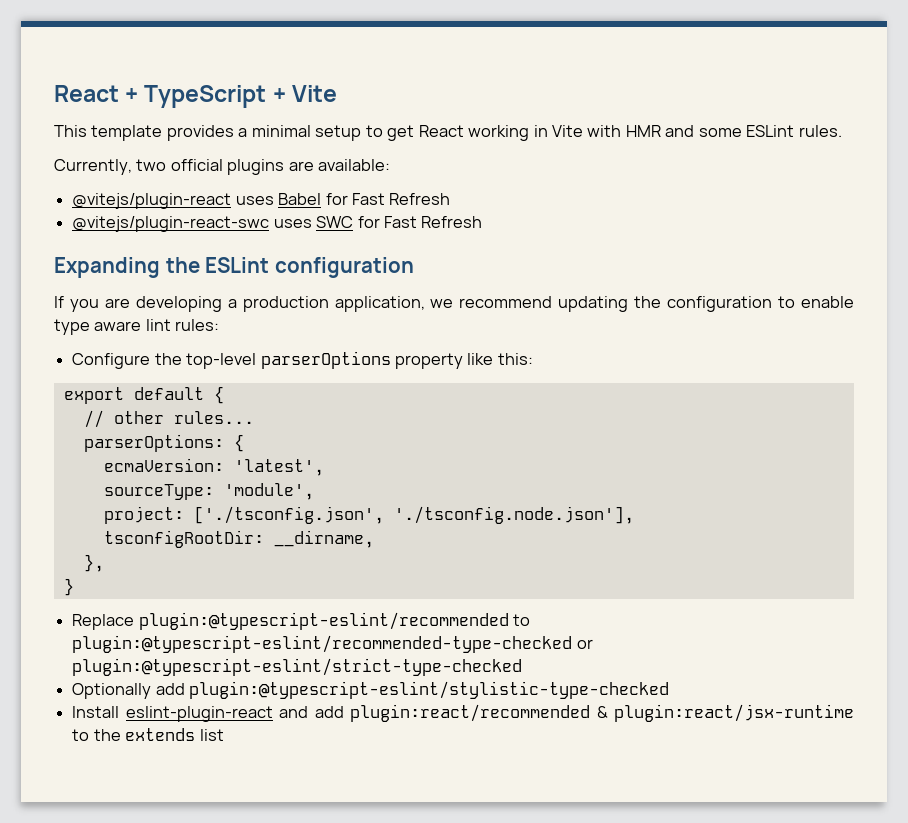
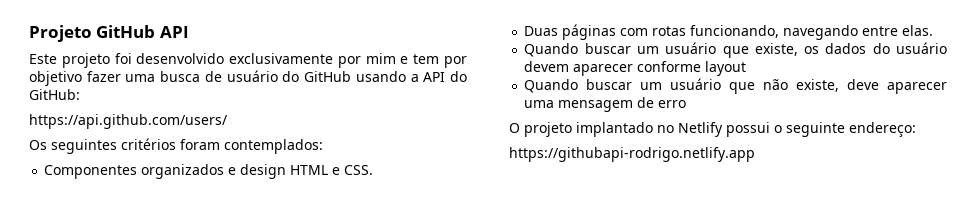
[54,85,337,108] [54,125,842,141] [54,159,391,175] [72,193,451,209] [72,216,483,232] [54,257,414,278] [54,296,854,312] [54,319,220,335] [72,351,533,369] [63,386,224,404] [83,410,254,428] [83,434,244,452] [103,458,324,476] [103,483,314,500] [103,506,634,524] [103,530,374,548] [83,554,104,572] [63,578,74,596] [72,612,531,630] [72,635,593,653] [72,658,523,676] [72,681,670,699] [72,704,854,722] [72,728,224,741] React + TypeScript + Vite // This template provides a minimal setup to get React working in Vite with HMR and some ESLint rules. // Currently, two official plugins are available: // @vitejs/plugin-react uses Babel for Fast Refresh // @vitejs/plugin-react-swc uses SWC for Fast Refresh // Expanding the ESLint configuration // If you are developing a production application, we recommend updating the configuration to enable type aware lint rules: // Configure the top-level parserOptions property like this: // export default { // // other rules... // parserOptions: { // ecmaVersion: 'latest', // sourceType: 'module', // project: ['./tsconfig.json', './tsconfig.node.json'], // tsconfigRootDir: __dirname, // }, // } // Replace plugin:@typescript-eslint/recommended to plugin:@typescript-eslint/recommended-type-checked or plugin:@typescript-eslint/strict-type-checked // Optionally add plugin:@typescript-eslint/stylistic-type-checked // Install eslint-plugin-react and add plugin:react/recommended & plugin:react/jsx-runtime to the extends list -> [29,25,189,42] [29,53,467,68] [29,70,468,86] [29,89,80,100] [29,114,228,129] [29,138,323,154] [44,164,374,179] [524,24,934,40] [524,42,947,58] [524,61,747,76] [524,78,947,94] [524,97,687,112] [509,122,916,137] [509,147,755,162] Projeto GitHub API // Este projeto foi desenvolvido exclusivamente por mim e tem por objetivo fazer uma busca de usuário do GitHub usando a API do GitHub: // https://api.github.com/users/ // Os seguintes critérios foram contemplados: // Componentes organizados e design HTML e CSS. // Duas páginas com rotas funcionando, navegando entre elas. // Quando buscar um usuário que existe, os dados do usuário devem aparecer conforme layout // Quando buscar um usuário que não existe, deve aparecer uma mensagem de erro // O projeto implantado no Netlify possui o seguinte endereço: // https://githubapi-rodrigo.netlify.app

